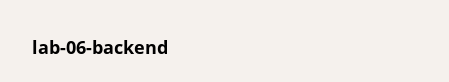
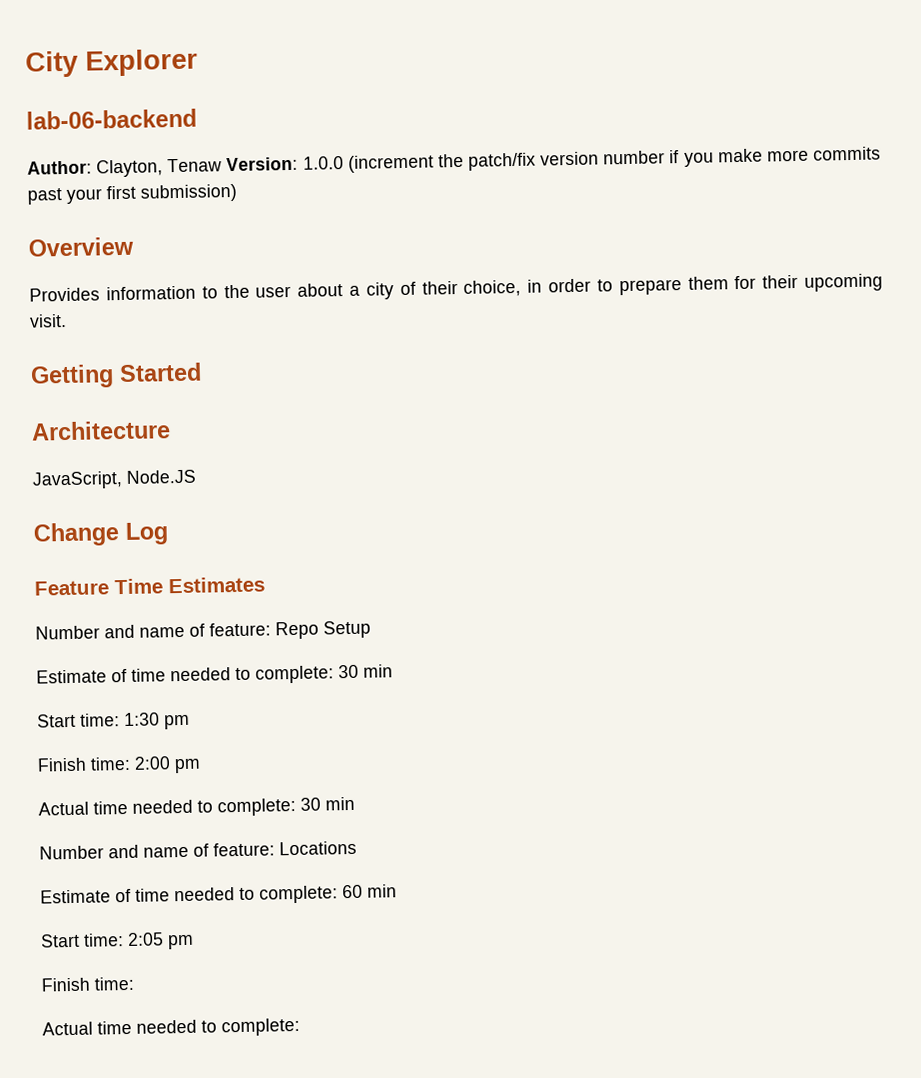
(32, 47) none -> [25,48,198,78] City Explorer //
(168, 47) none -> [27,146,881,178] [27,183,237,205] [28,236,134,257] [29,273,884,302] [29,313,67,328] [30,362,202,389] [31,420,171,441] [32,469,196,490] [33,522,169,547] [34,576,265,596] [35,620,371,640] [36,664,393,684] [37,712,190,730] [37,756,201,774] [38,796,355,817] [39,840,357,860] [40,884,397,904] [40,932,194,950] [41,976,134,992] [42,1017,300,1037] // Author: Clayton, Tenaw Version: 1.0.0 (increment the patch/fix version number if you make more commits past your first submission) // Overview // Provides information to the user about a city of their choice, in order to prepare them for their upcoming visit. // Getting Started // Architecture // JavaScript, Node.JS // Change Log // Feature Time Estimates // Number and name of feature: Repo Setup // Estimate of time needed to complete: 30 min // Start time: 1:30 pm // Finish time: 2:00 pm // Actual time needed to complete: 30 min // Number and name of feature: Locations // Estimate of time needed to complete: 60 min // Start time: 2:05 pm // Finish time: // Actual time needed to complete:

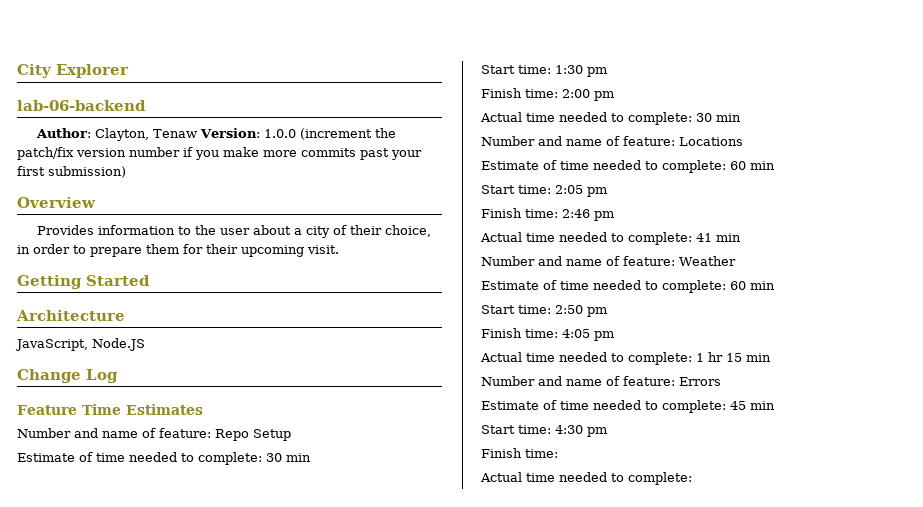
(194, 942) none -> [481,208,614,221] [480,232,741,245] [481,256,736,266] [481,280,775,293] [481,305,607,317] [481,328,614,341] [480,352,771,365] [481,376,721,386] [481,400,775,413] [481,425,607,437] // Finish time: 2:46 pm // Actual time needed to complete: 41 min // Number and name of feature: Weather // Estimate of time needed to complete: 60 min // Start time: 2:50 pm // Finish time: 4:05 pm // Actual time needed to complete: 1 hr 15 min // Number and name of feature: Errors // Estimate of time needed to complete: 45 min // Start time: 4:30 pm

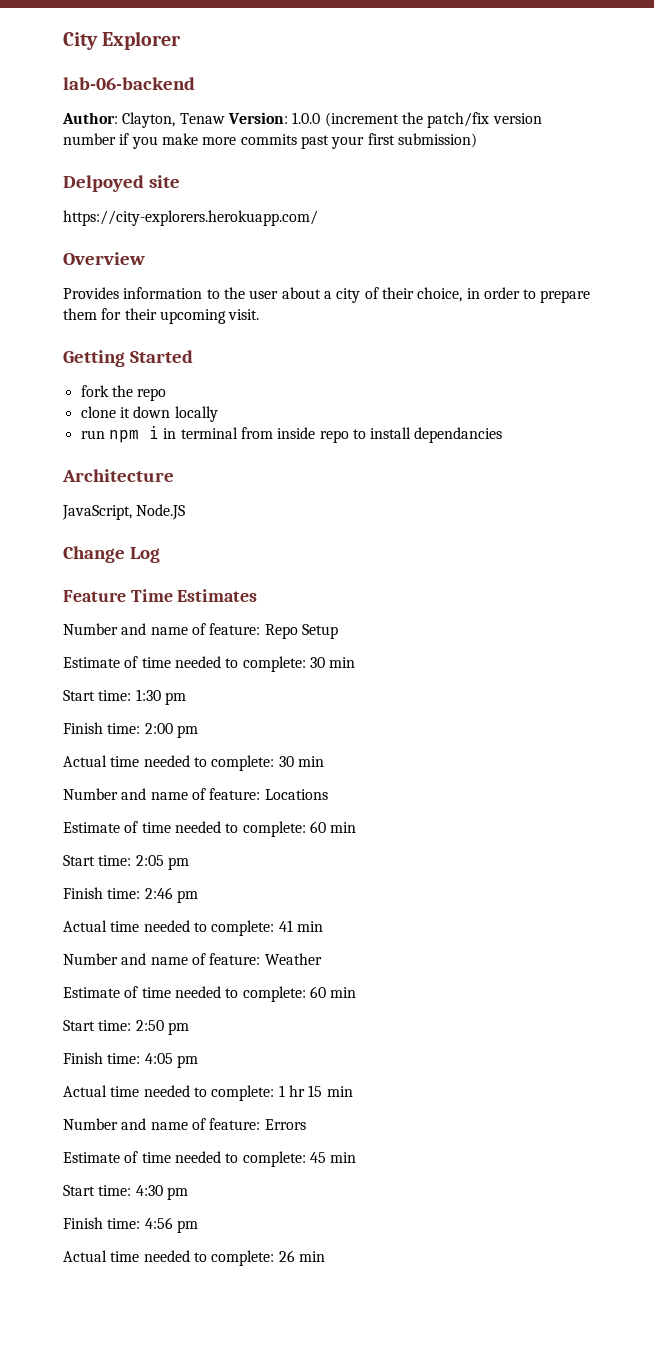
(126, 172) none -> [63,175,180,192] [63,210,318,226] // Delpoyed site // https://city-explorers.herokuapp.com/
(150, 280) none -> [80,385,167,401] [80,406,218,422] [80,426,503,443] // fork the repo // clone it down locally // run npm i in terminal from inside repo to install dependancies
[480,472,692,485] // Actual time needed to complete: -> [144,1217,198,1233] [63,1250,325,1266] 4:56 pm // Actual time needed to complete: 26 min

